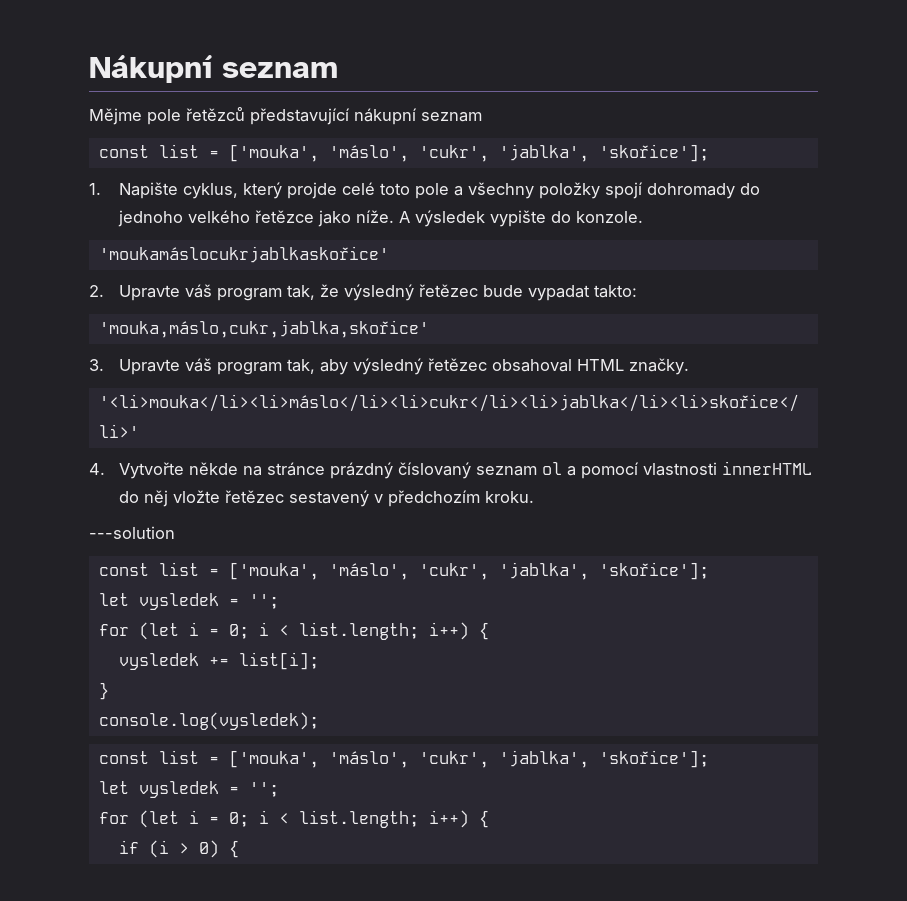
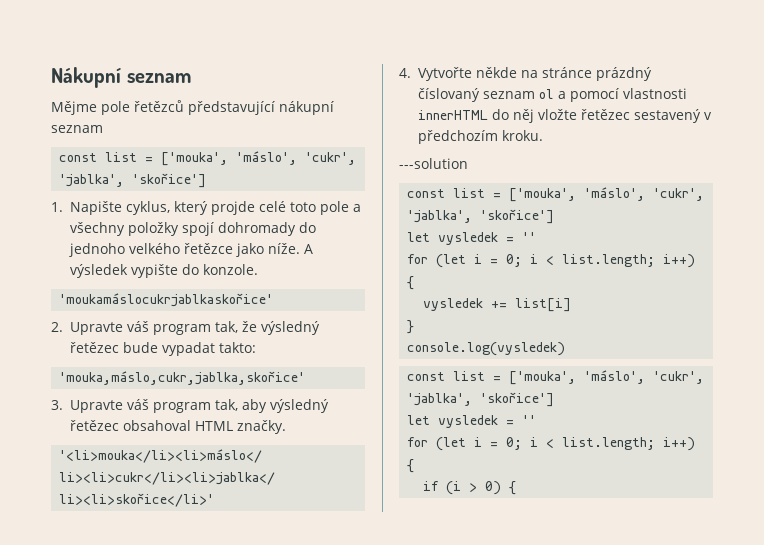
[598,144,709,162] 'skořice']; -> [132,173,207,188] 'skořice']
[598,562,709,580] [98,593,279,610] 'skořice']; // let vysledek = ''; -> [480,209,555,224] [407,232,537,245] 'skořice'] // let vysledek = ''
[238,652,319,670] list[i]; -> [515,298,572,312] list[i]
[98,712,319,730] [98,750,709,768] [98,781,279,798] console.log(vysledek); // const list = ['mouka', 'máslo', 'cukr', 'jablka', 'skořice']; // let vysledek = ''; -> [407,342,566,356] [407,370,705,385] [407,392,555,407] [407,415,537,428] console.log(vysledek) // const list = ['mouka', 'máslo', 'cukr', 'jablka', 'skořice'] // let vysledek = ''

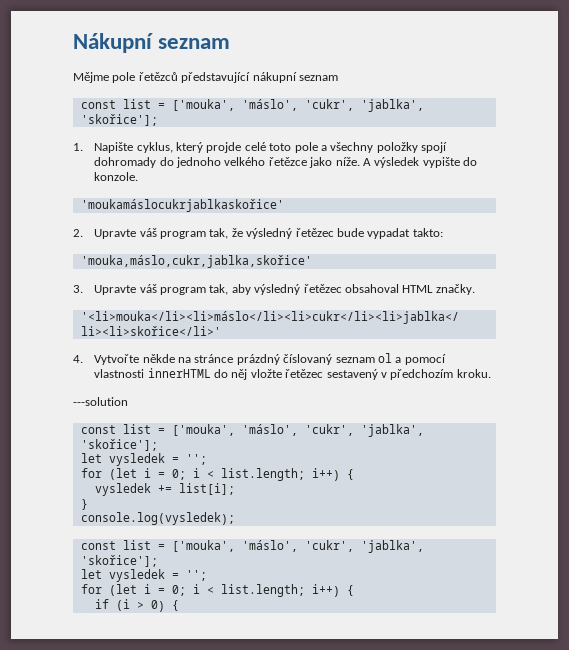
[132,173,207,188] 'skořice'] -> [80,114,158,126] 'skořice'];
[480,209,555,224] [407,232,537,245] 'skořice'] // let vysledek = '' -> [80,439,158,451] [80,453,207,466] 'skořice']; // let vysledek = '';
[515,298,572,312] list[i] -> [178,483,235,495] list[i];
[407,342,566,356] [407,370,705,385] [407,392,555,407] [407,415,537,428] console.log(vysledek) // const list = ['mouka', 'máslo', 'cukr', 'jablka', 'skořice'] // let vysledek = '' -> [80,512,235,525] [80,540,424,553] [80,555,158,567] [80,569,207,582] console.log(vysledek); // const list = ['mouka', 'máslo', 'cukr', 'jablka', 'skořice']; // let vysledek = '';

